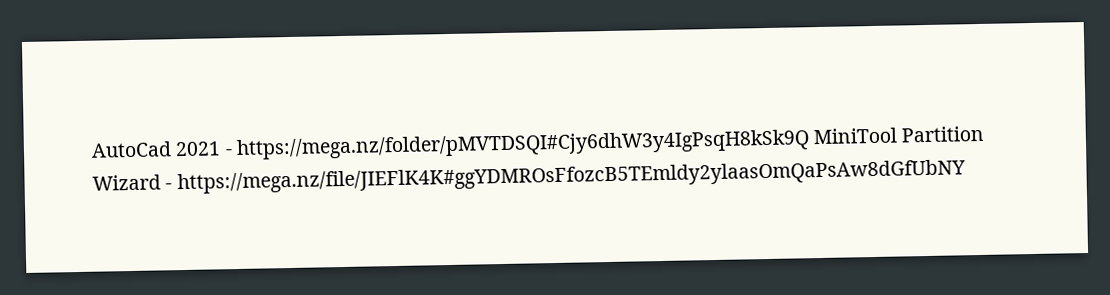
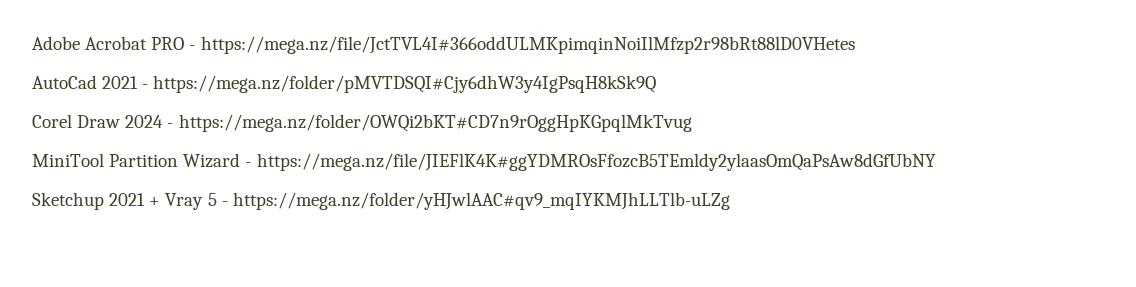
(91, 149) none -> [32,36,855,54] Adobe Acrobat PRO - https://mega.nz/file/JctTVL4I#366oddULMKpimqinNoiIlMfzp2r98bRt88lD0VHetes //
(810, 145) none -> [32,114,692,132] // Corel Draw 2024 - https://mega.nz/folder/OWQi2bKT#CD7n9rOggHpKGpqlMkTvug //
(966, 177) none -> [32,192,730,210] // Sketchup 2021 + Vray 5 - https://mega.nz/folder/yHJwlAAC#qv9_mqIYKMJhLLTlb-uLZg

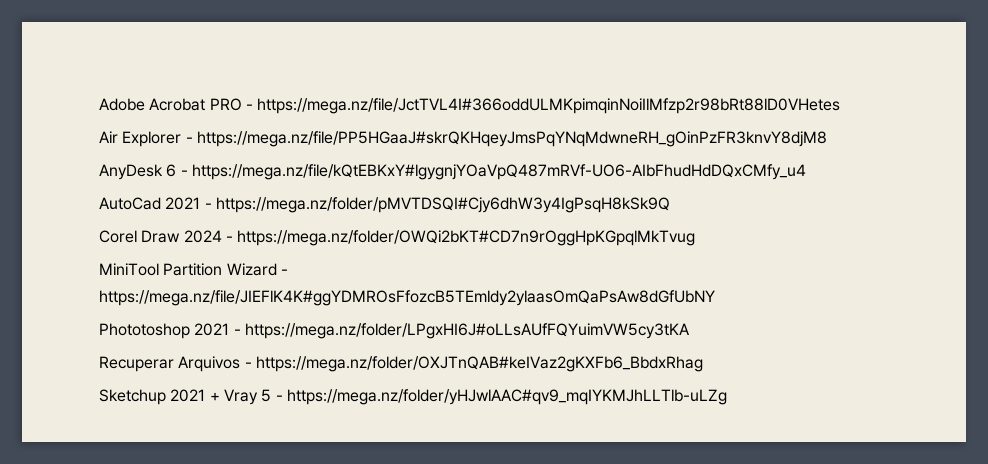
(855, 45) none -> [99,131,827,147] [99,164,806,180] // Air Explorer - https://mega.nz/file/PP5HGaaJ#skrQKHqeyJmsPqYNqMdwneRH_gOinPzFR3knvY8djM8 // AnyDesk 6 - https://mega.nz/file/kQtEBKxY#lgygnjYOaVpQ487mRVf-UO6-AIbFhudHdDQxCMfy_u4
(936, 162) none -> [99,323,690,339] [99,356,703,372] // Phototoshop 2021 - https://mega.nz/folder/LPgxHI6J#oLLsAUfFQYuimVW5cy3tKA // Recuperar Arquivos - https://mega.nz/folder/OXJTnQAB#keIVaz2gKXFb6_BbdxRhag

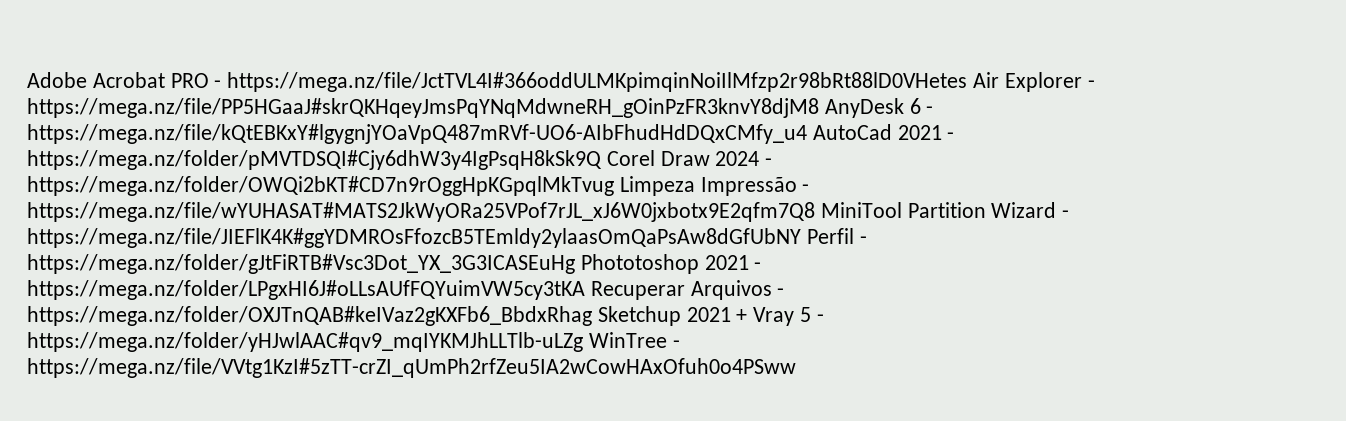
(841, 106) // -> (968, 82) none
(827, 139) // -> (819, 108) none
(806, 172) // -> (807, 134) none
(670, 205) // -> (602, 160) none
(696, 238) // -> [619,176,810,196] [27,202,815,222] Limpeza Impressão - https://mega.nz/file/wYUHASAT#MATS2JkWyORa25VPof7rJL_xJ6W0jxbotx9E2qfm7Q8
(715, 298) // -> [806,228,867,244] [27,254,575,274] Perfil - https://mega.nz/folder/gJtFiRTB#Vsc3Dot_YX_3G3ICASEuHg
(690, 331) // -> (585, 290) none
(703, 364) // -> (592, 316) none
(727, 397) none -> [588,332,680,348] [27,358,796,378] WinTree - https://mega.nz/file/VVtg1KzI#5zTT-crZI_qUmPh2rfZeu5IA2wCowHAxOfuh0o4PSww

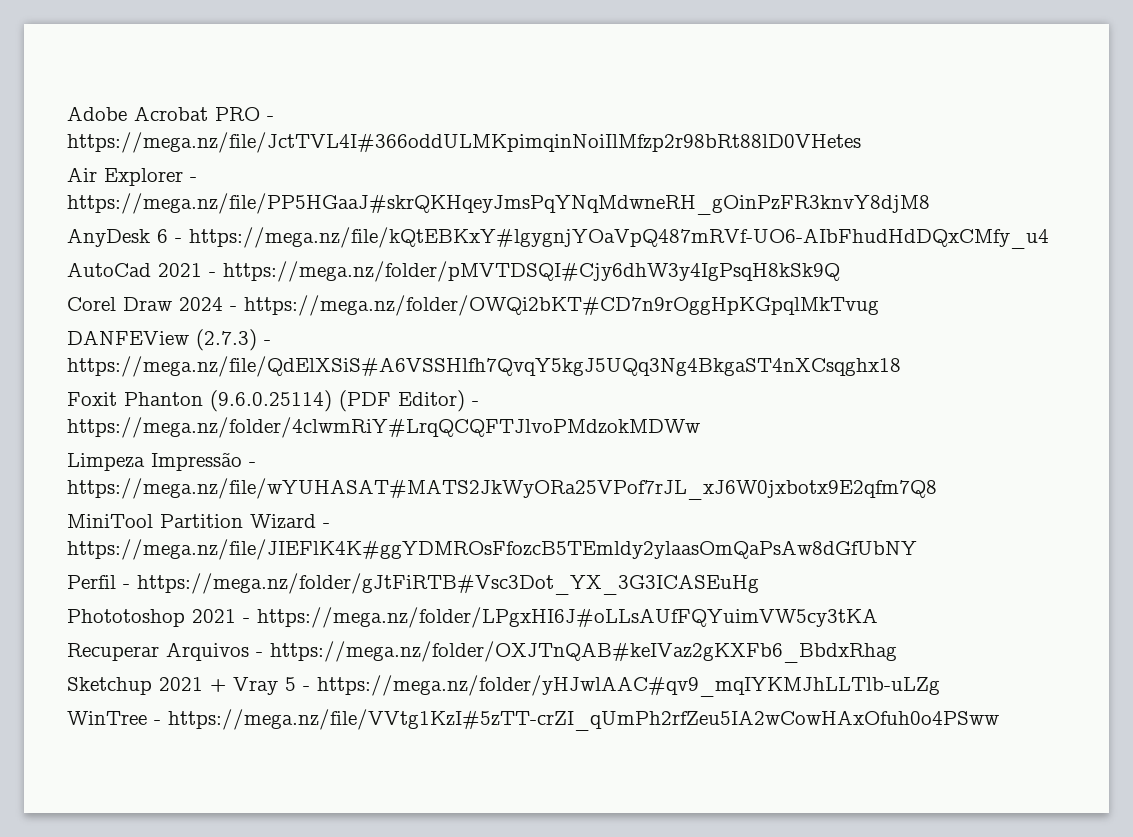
(968, 82) none -> (861, 142) //
(819, 108) none -> (930, 204) //
(807, 134) none -> (1049, 238) //
(602, 160) none -> (840, 271) //
(614, 186) none -> [67,329,271,351] [67,356,901,377] [67,390,479,412] [67,417,700,438] // DANFEView (2.7.3) - https://mega.nz/file/QdElXSiS#A6VSSHlfh7QvqY5kgJ5UQq3Ng4BkgaST4nXCsqghx18 // Foxit Phanton (9.6.0.25114) (PDF Editor) - https://mega.nz/folder/4clwmRiY#LrqQCQFTJlvoPMdzokMDWw //
(815, 212) none -> (937, 489) //
(801, 238) none -> (917, 549) //
(575, 264) none -> (759, 584) //
(585, 290) none -> (878, 617) //
(592, 316) none -> (897, 652) //
(583, 342) none -> (940, 686) //

